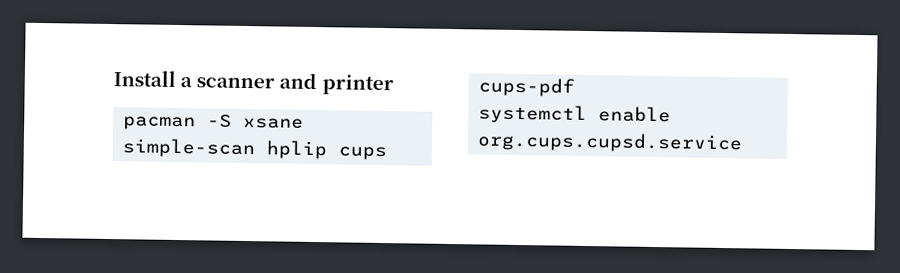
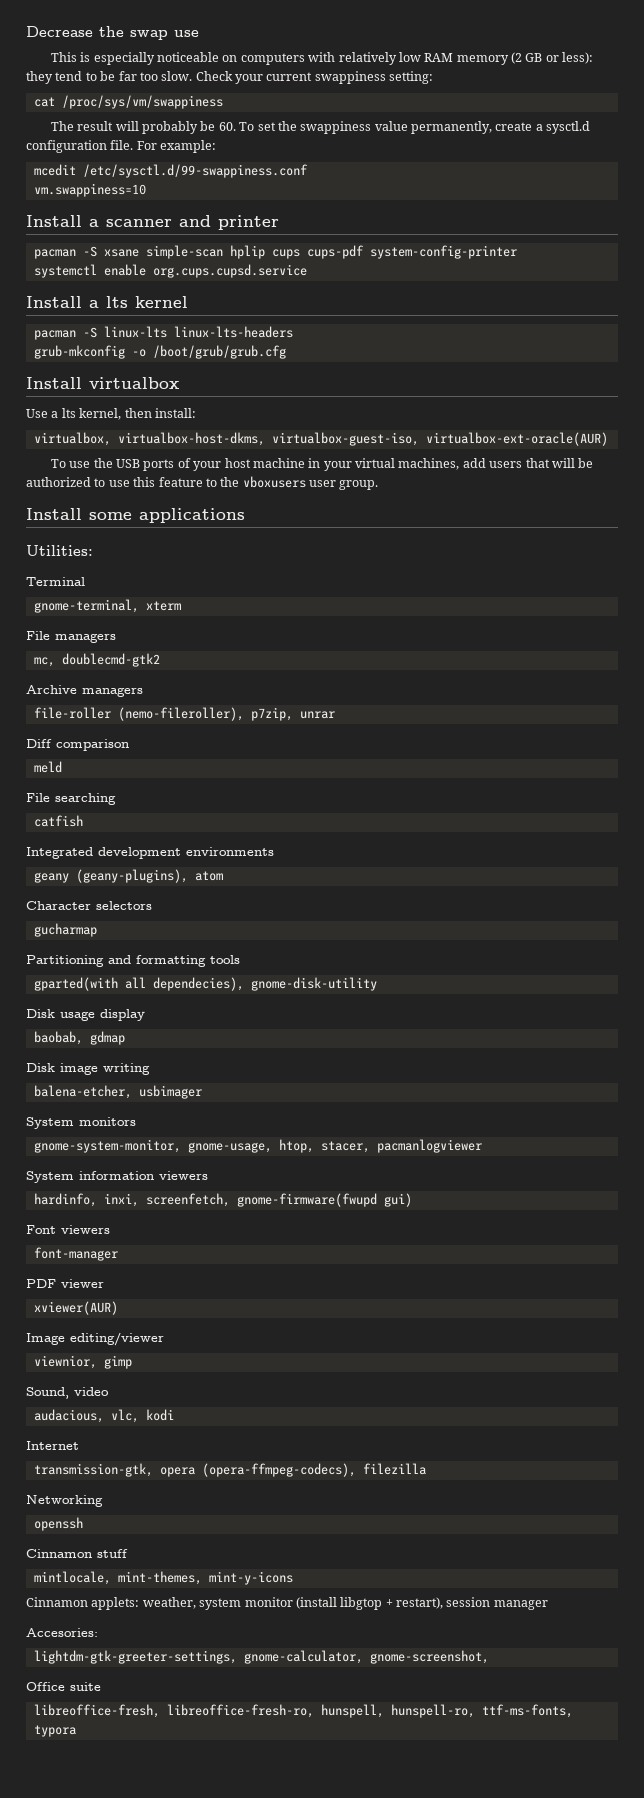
(113, 78) none -> [26,26,199,40] [50,52,594,65] [26,71,434,84] [33,95,223,109] [50,121,591,134] [26,140,217,153] [33,164,308,178] [33,183,146,197] Decrease the swap use // This is especially noticeable on computers with relatively low RAM memory (2 GB or less): they tend to be far too slow. Check your current swappiness setting: // cat /proc/sys/vm/swappiness // The result will probably be 60. To set the swappiness value permanently, create a sysctl.d configuration file. For example: // mcedit /etc/sysctl.d/99-swappiness.conf // vm.swappiness=10 //
(575, 87) none -> [369,245,517,259] system-config-printer
(743, 142) none -> [26,296,188,308] [33,326,293,340] [33,345,286,359] [26,377,180,389] [26,408,196,420] [33,432,608,446] [50,458,594,471] [26,476,379,490] [26,508,245,523] [26,545,93,556] [26,577,85,586] [33,599,181,613] [26,631,116,643] [33,653,160,667] [26,685,143,697] [33,707,335,721] [26,739,129,751] [33,761,62,773] [26,793,116,805] [33,815,83,827] [26,847,274,859] [33,869,223,883] [26,901,152,910] [33,923,97,937] [26,955,240,967] [33,977,377,991] [26,1009,145,1021] [33,1031,125,1045] [26,1063,150,1075] [33,1085,202,1099] [26,1117,136,1129] [33,1139,482,1153] [26,1171,208,1183] [33,1193,412,1207] [26,1225,110,1234] [33,1247,118,1261] [26,1279,104,1288] [33,1301,118,1315] [26,1332,164,1346] [33,1355,132,1369] [26,1387,109,1399] [33,1409,174,1423] [26,1441,79,1450] [33,1463,426,1477] [26,1495,103,1507] [33,1517,83,1531] [26,1549,128,1558] [33,1571,293,1585] [26,1597,548,1610] [26,1628,98,1637] [33,1650,489,1664] [26,1682,101,1691] [33,1704,573,1718] [33,1725,76,1737] // Install a lts kernel // pacman -S linux-lts linux-lts-headers // grub-mkconfig -o /boot/grub/grub.cfg // Install virtualbox // Use a lts kernel, then install: // virtualbox, virtualbox-host-dkms, virtualbox-guest-iso, virtualbox-ext-oracle(AUR) // To use the USB ports of your host machine in your virtual machines, add users that will be authorized to use this feature to the vboxusers user group. // Install some applications // Utilities: // Terminal // gnome-terminal, xterm // File managers // mc, doublecmd-gtk2 // Archive managers // file-roller (nemo-fileroller), p7zip, unrar // Diff comparison // meld // File searching // catfish // Integrated development environments // geany (geany-plugins), atom // Character selectors // gucharmap // Partitioning and formatting tools // gparted(with all dependecies), gnome-disk-utility // Disk usage display // baobab, gdmap // Disk image writing // balena-etcher, usbimager // System monitors // gnome-system-monitor, gnome-usage, htop, stacer, pacmanlogviewer // System information viewers // hardinfo, inxi, screenfetch, gnome-firmware(fwupd gui) // Font viewers // font-manager // PDF viewer // xviewer(AUR) // Image editing/viewer // viewnior, gimp // Sound, video // audacious, vlc, kodi // Internet // transmission-gtk, opera (opera-ffmpeg-codecs), filezilla // Networking // openssh // Cinnamon stuff // mintlocale, mint-themes, mint-y-icons // Cinnamon applets: weather, system monitor (install libgtop + restart), session manager // Accesories: // lightdm-gtk-greeter-settings, gnome-calculator, gnome-screenshot, // Office suite // libreoffice-fresh, libreoffice-fresh-ro, hunspell, hunspell-ro, ttf-ms-fonts, typora

